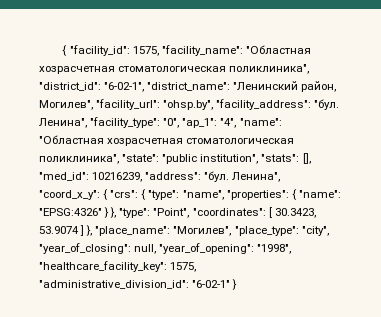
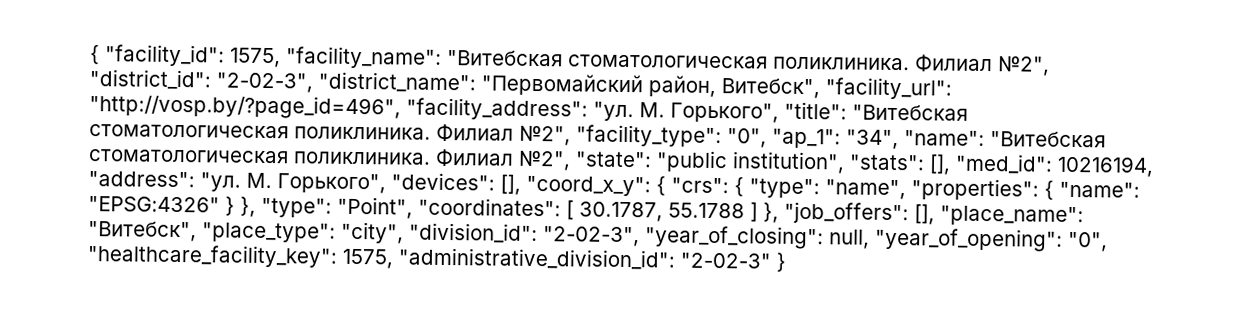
[245,45,311,54] [39,64,310,74] [39,81,337,92] [39,99,340,110] [39,117,282,128] [39,135,295,146] [39,154,119,164] "Областная хозрасчетная стоматологическая поликлиника", "district_id": "6-02-1", "district_name": "Ленинский район, Могилев", "facility_url": "ohsp.by", "facility_address": "бул. Ленина", "facility_type": "0", "ap_1": "4", "name": "Областная хозрасчетная стоматологическая поликлиника", -> [447,50,1050,76] [89,69,952,100] [89,94,968,123] [89,123,1106,150] [88,148,571,171] "Витебская стоматологическая поликлиника. Филиал №2", "district_id": "2-02-3", "district_name": "Первомайский район, Витебск", "facility_url": "http://vosp.by/?page_id=496", "facility_address": "ул. М. Горького", "title": "Витебская стоматологическая поликлиника. Филиал №2", "facility_type": "0", "ap_1": "34", "name": "Витебская стоматологическая поликлиника. Филиал №2",
[92,171,281,182] 10216239, "address": "бул. Ленина", -> [1057,155,1154,177] [88,171,521,195] 10216194, "address": "ул. М. Горького", "devices": [],
[274,208,316,218] [39,225,329,236] 30.3423, 53.9074 ] }, "place_name": "Могилев", "place_type": "city", -> [579,201,1084,227] [88,221,640,247] 30.1787, 55.1788 ] }, "job_offers": [], "place_name": "Витебск", "place_type": "city", "division_id": "2-02-3",
[257,244,292,254] "1998", -> [1068,231,1108,252] "0",
[192,280,231,288] "6-02-1" -> [680,252,771,269] "2-02-3"

